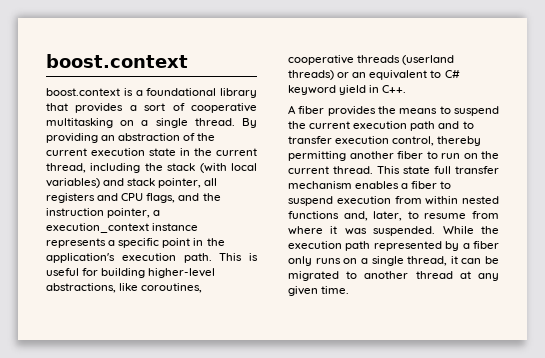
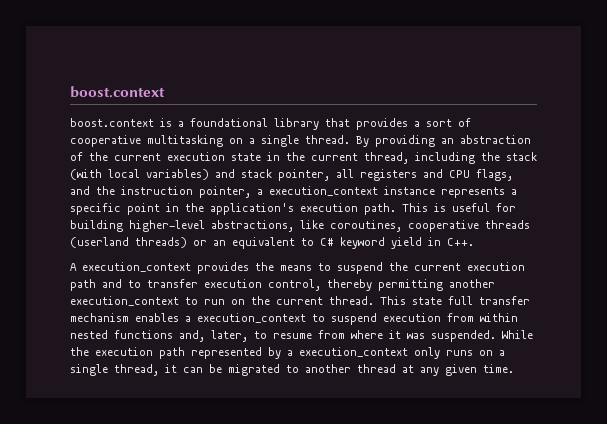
[298,106,325,114] fiber -> [82,262,191,272] execution_context
[397,151,423,159] fiber -> [70,296,179,306] execution_context
[411,181,438,189] fiber -> [197,313,306,323] execution_context
[473,241,499,249] fiber -> [299,347,408,357] execution_context

